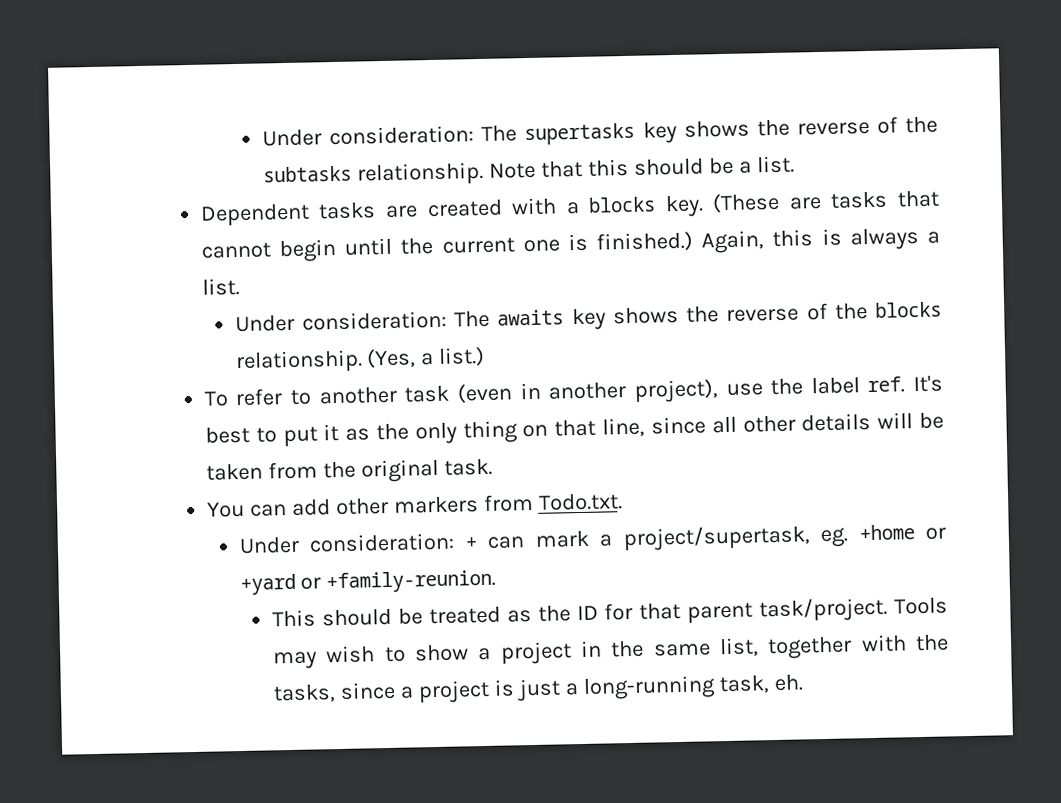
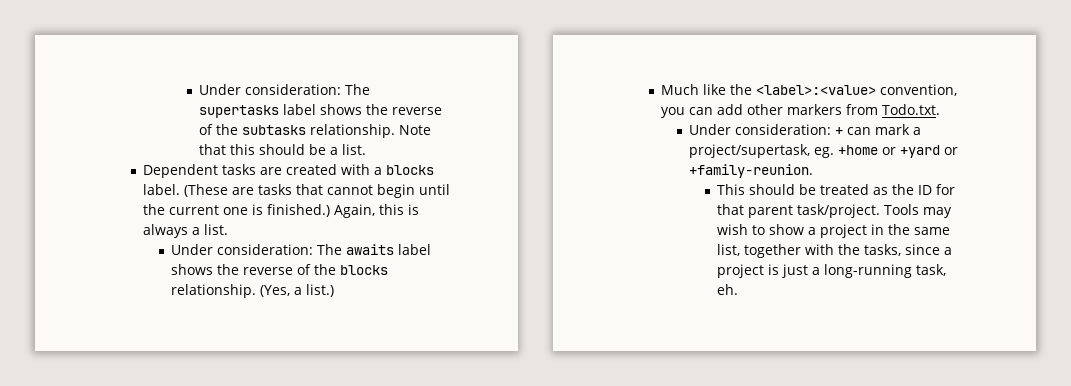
[642,121,677,144] key -> [283,104,317,115] label
[664,195,704,218] key. -> [143,184,181,195] label.
[571,308,606,331] key -> [398,244,432,255] label
[203,375,943,407] [204,412,944,448] [205,458,493,483] [206,501,245,518] To refer to another task (even in another project), use the label ref. It's best to put it as the only thing on that line, since all other details will be taken from the original task. // You -> [661,84,958,96] [661,107,686,118] Much like the <label>:<value> convention, you

